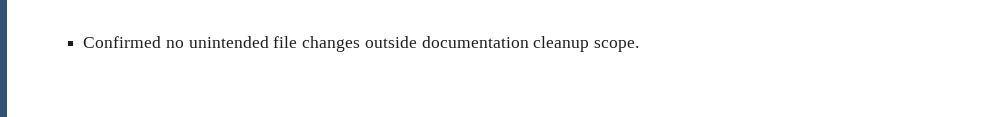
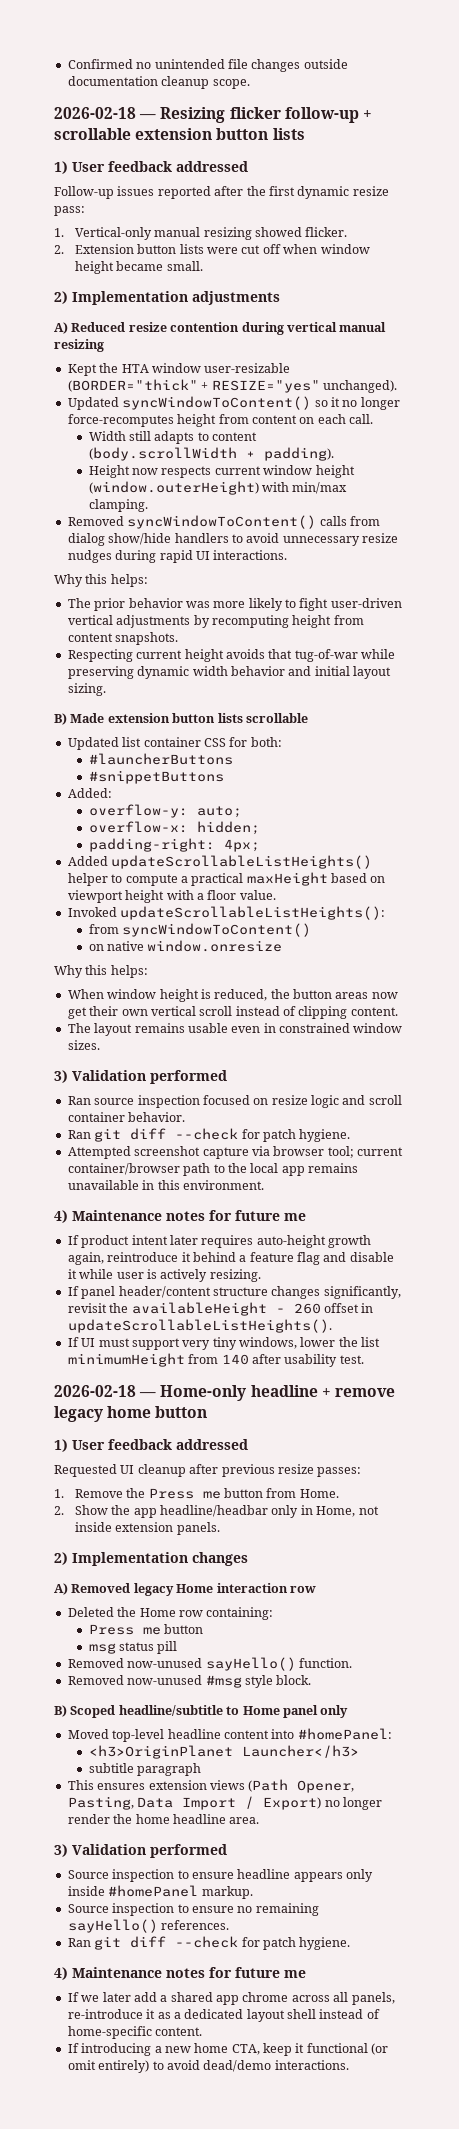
(640, 46) none -> [54,107,372,123] [54,128,305,140] [54,161,248,174] [54,186,389,199] [54,206,85,216] [54,227,348,240] [54,244,370,254] [74,261,203,274] [54,291,280,305] [54,322,387,335] [54,339,104,352] [67,363,291,376] [67,379,397,393] [67,396,400,410] [67,414,373,427] [88,431,258,444] [88,447,334,461] [88,465,355,478] [88,481,348,495] [88,499,148,512] [67,515,380,529] [67,533,398,546] [67,550,288,563] [54,574,148,587] [67,598,402,611] [67,615,364,628] [67,632,179,645] [67,649,395,662] [67,666,391,679] [67,683,106,696] [54,713,308,725] [67,737,282,750] [88,753,233,765] [88,770,224,784] [67,788,112,798] [88,804,242,818] [88,821,260,835] [88,838,260,852] [67,855,373,869] [67,872,386,886] [67,890,276,903] [67,906,386,920] [88,923,312,937] [88,940,283,952] [54,965,148,978] [67,989,398,1002] [67,1006,398,1019] [67,1023,403,1036] [67,1040,100,1050] [54,1070,227,1084] [67,1095,402,1108] [67,1112,186,1122] [67,1128,351,1142] [67,1146,403,1159] [67,1163,358,1176] [67,1180,264,1190] [54,1210,306,1223] [67,1235,371,1248] [67,1252,394,1265] [67,1269,261,1282] [67,1286,401,1299] [67,1302,374,1316] [67,1319,332,1333] [67,1337,381,1350] [67,1353,364,1367] [54,1385,395,1401] [54,1406,208,1422] [54,1439,248,1452] [54,1464,362,1477] [54,1488,339,1499] [54,1505,379,1518] [74,1522,220,1535] [54,1552,248,1566] [54,1583,316,1596] [67,1607,274,1620] [88,1624,204,1635] [88,1641,178,1654] [67,1657,352,1671] [67,1675,312,1688] [54,1705,349,1718] [67,1728,392,1742] [88,1745,359,1759] [88,1763,202,1776] [67,1779,355,1793] [67,1796,382,1810] [67,1814,260,1824] [54,1844,227,1858] [67,1869,373,1882] [67,1885,253,1899] [67,1903,319,1916] [67,1919,230,1933] [67,1936,351,1950] [54,1967,306,1980] [67,1992,395,2005] [67,2009,380,2022] [67,2026,203,2039] [67,2043,389,2056] [67,2060,349,2073] // 2026-02-18 — Resizing flicker follow-up + scrollable extension button lists // 1) User feedback addressed // Follow-up issues reported after the first dynamic resize pass: // 1. Vertical-only manual resizing showed flicker. // 2. Extension button lists were cut off when window height became small. // 2) Implementation adjustments // A) Reduced resize contention during vertical manual resizing // Kept the HTA window user-resizable (BORDER="thick" + RESIZE="yes" unchanged). // Updated syncWindowToContent() so it no longer force-recomputes height from content on each call. // Width still adapts to content (body.scrollWidth + padding). // Height now respects current window height (window.outerHeight) with min/max clamping. // Removed syncWindowToContent() calls from dialog show/hide handlers to avoid unnecessary resize nudges during rapid UI interactions. // Why this helps: // The prior behavior was more likely to fight user-driven vertical adjustments by recomputing height from content snapshots. // Respecting current height avoids that tug-of-war while preserving dynamic width behavior and initial layout sizing. // B) Made extension button lists scrollable // Updated list container CSS for both: // #launcherButtons // #snippetButtons // Added: // overflow-y: auto; // overflow-x: hidden; // padding-right: 4px; // Added updateScrollableListHeights() helper to compute a practical maxHeight based on viewport height with a floor value. // Invoked updateScrollableListHeights(): // from syncWindowToContent() // on native window.onresize // Why this helps: // When window height is reduced, the button areas now get their own vertical scroll instead of clipping content. // The layout remains usable even in constrained window sizes. // 3) Validation performed // Ran source inspection focused on resize logic and scroll container behavior. // Ran git diff --check for patch hygiene. // Attempted screenshot capture via browser tool; current container/browser path to the local app remains unavailable in this environment. // 4) Maintenance notes for future me // If product intent later requires auto-height growth again, reintroduce it behind a feature flag and disable it while user is actively resizing. // If panel header/content structure changes significantly, revisit the availableHeight - 260 offset in updateScrollableListHeights(). // If UI must support very tiny windows, lower the list minimumHeight from 140 after usability test. // 2026-02-18 — Home-only headline + remove legacy home button // 1) User feedback addressed // Requested UI cleanup after previous resize passes: // 1. Remove the Press me button from Home. // 2. Show the app headline/headbar only in Home, not inside extension panels. // 2) Implementation changes // A) Removed legacy Home interaction row // Deleted the Home row containing: // Press me button // msg status pill // Removed now-unused sayHello() function. // Removed now-unused #msg style block. // B) Scoped headline/subtitle to Home panel only // Moved top-level headline content into #homePanel: // <h3>OriginPlanet Launcher</h3> // subtitle paragraph // This ensures extension views (Path Opener, Pasting, Data Import / Export) no longer render the home headline area. // 3) Validation performed // Source inspection to ensure headline appears only inside #homePanel markup. // Source inspection to ensure no remaining sayHello() references. // Ran git diff --check for patch hygiene. // 4) Maintenance notes for future me // If we later add a shared app chrome across all panels, re-introduce it as a dedicated layout shell instead of home-specific content. // If introducing a new home CTA, keep it functional (or omit entirely) to avoid dead/demo interactions.

